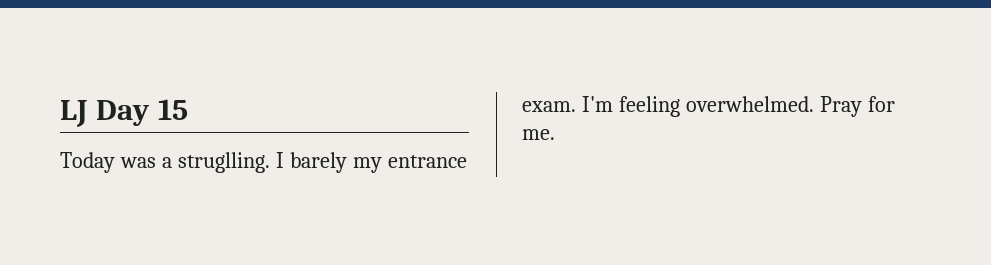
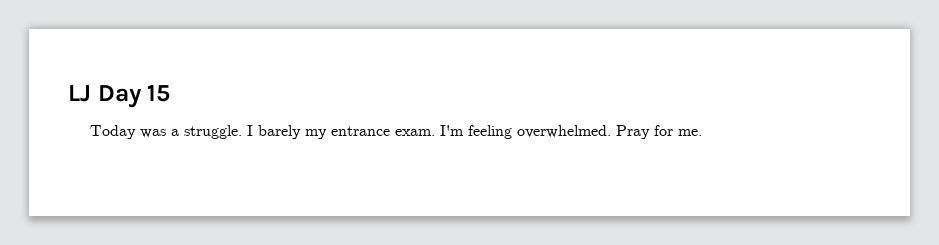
[177,152,270,173] struglling. -> [184,125,243,139] struggle.

